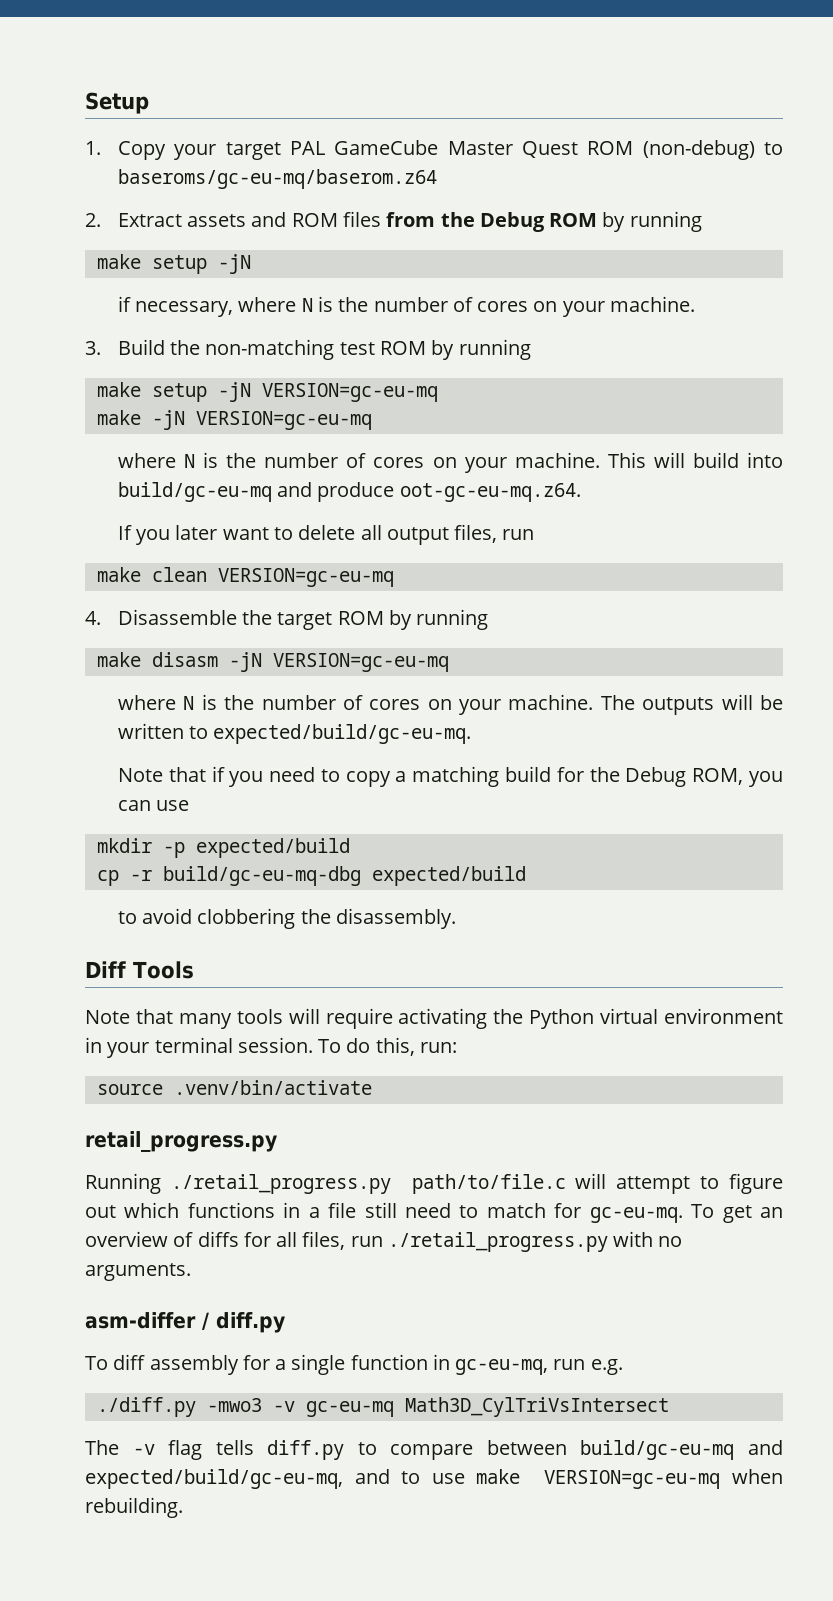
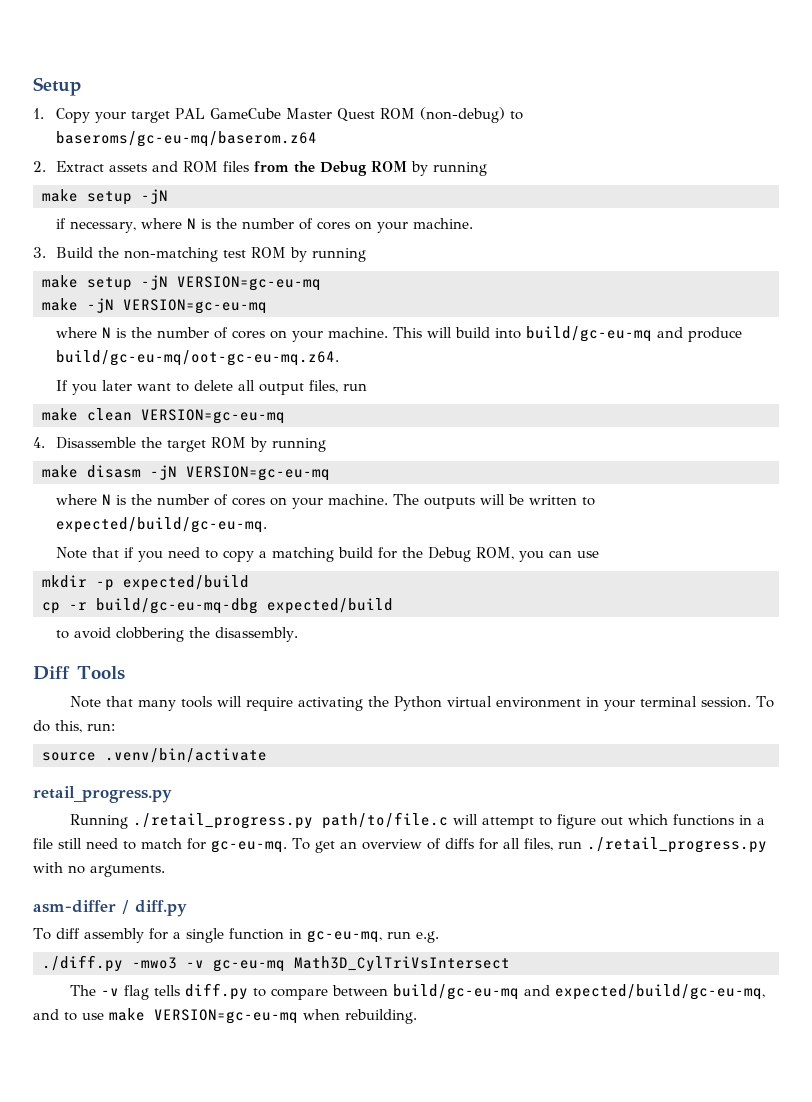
[399,483,581,502] oot-gc-eu-mq.z64. -> [55,350,339,366] build/gc-eu-mq/oot-gc-eu-mq.z64.

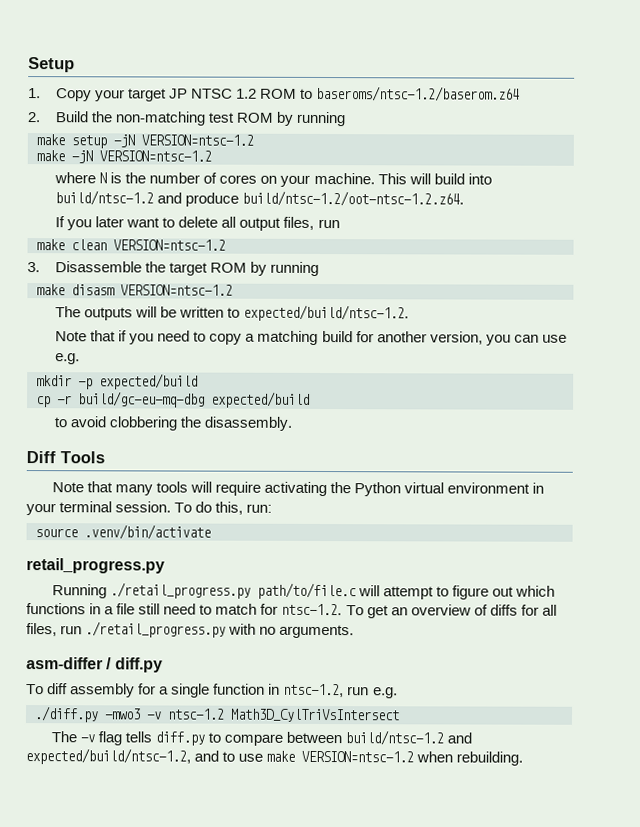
[174,107,523,123] [55,131,317,147] [33,161,487,176] [42,189,168,205] [55,218,473,233] [33,247,46,258] PAL GameCube Master Quest ROM (non-debug) to baseroms/gc-eu-mq/baserom.z64 // 2. Extract assets and ROM files from the Debug ROM by running // make setup -jN // if necessary, where N is the number of cores on your machine. // 3. -> [169,85,521,102] [27,112,40,123] JP NTSC 1.2 ROM to baseroms/ntsc-1.2/baserom.z64 // 2.
[177,276,321,291] VERSION=gc-eu-mq -> [141,134,254,146] VERSION=ntsc-1.2
[123,299,267,314] VERSION=gc-eu-mq -> [99,150,212,162] VERSION=ntsc-1.2
[525,326,652,342] build/gc-eu-mq -> [55,190,155,206] build/ntsc-1.2
[55,350,339,366] build/gc-eu-mq/oot-gc-eu-mq.z64. -> [242,190,465,207] build/ntsc-1.2/oot-ntsc-1.2.z64.
[141,409,285,424] [33,437,45,448] VERSION=gc-eu-mq // 4. -> [113,239,226,251] [27,262,40,273] VERSION=ntsc-1.2 // 3.
[150,465,330,481] [55,494,388,509] -jN VERSION=gc-eu-mq // where N is the number of cores on your machine. -> [120,284,233,296] VERSION=ntsc-1.2 //
[55,517,267,533] expected/build/gc-eu-mq. -> [243,304,410,322] expected/build/ntsc-1.2.
[401,547,514,562] the Debug ROM, -> [376,331,483,345] another version,
(599, 554) none -> [55,353,81,365] e.g.
[211,840,287,853] gc-eu-mq. -> [281,603,343,616] ntsc-1.2.
[306,930,382,943] gc-eu-mq, -> [283,683,345,698] ntsc-1.2,
[213,959,285,972] gc-eu-mq -> [167,708,225,720] ntsc-1.2
[393,984,766,1000] build/gc-eu-mq and expected/build/gc-eu-mq, -> [345,730,473,746] [25,748,191,765] build/ntsc-1.2 and expected/build/ntsc-1.2,
[154,1009,298,1024] VERSION=gc-eu-mq -> [301,750,415,763] VERSION=ntsc-1.2

